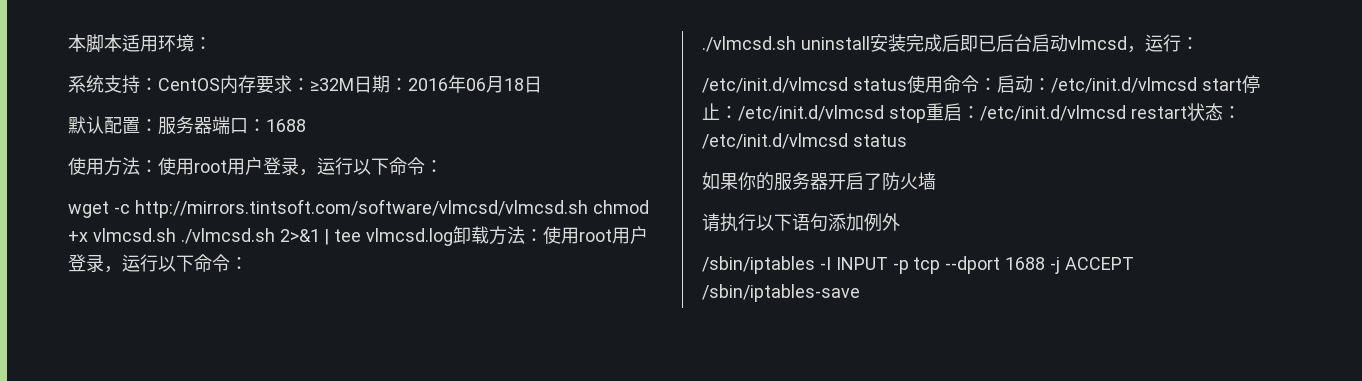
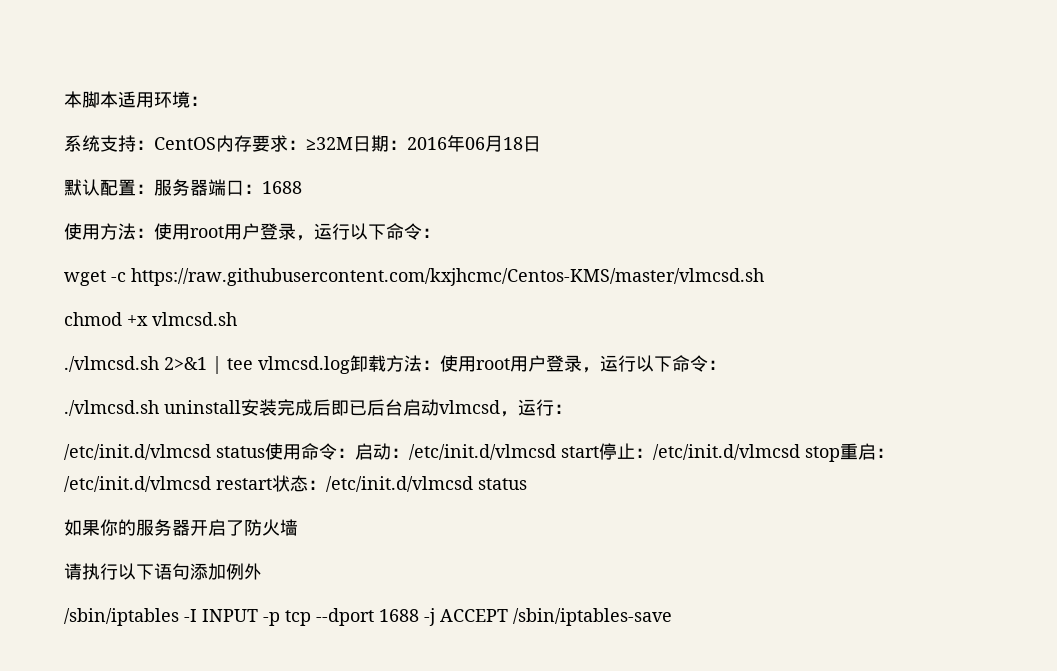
[134,199,588,218] http://mirrors.tintsoft.com/software/vlmcsd/vlmcsd.sh -> [131,268,764,286] https://raw.githubusercontent.com/kxjhcmc/Centos-KMS/master/vlmcsd.sh //
(176, 235) none -> (237, 319) //

